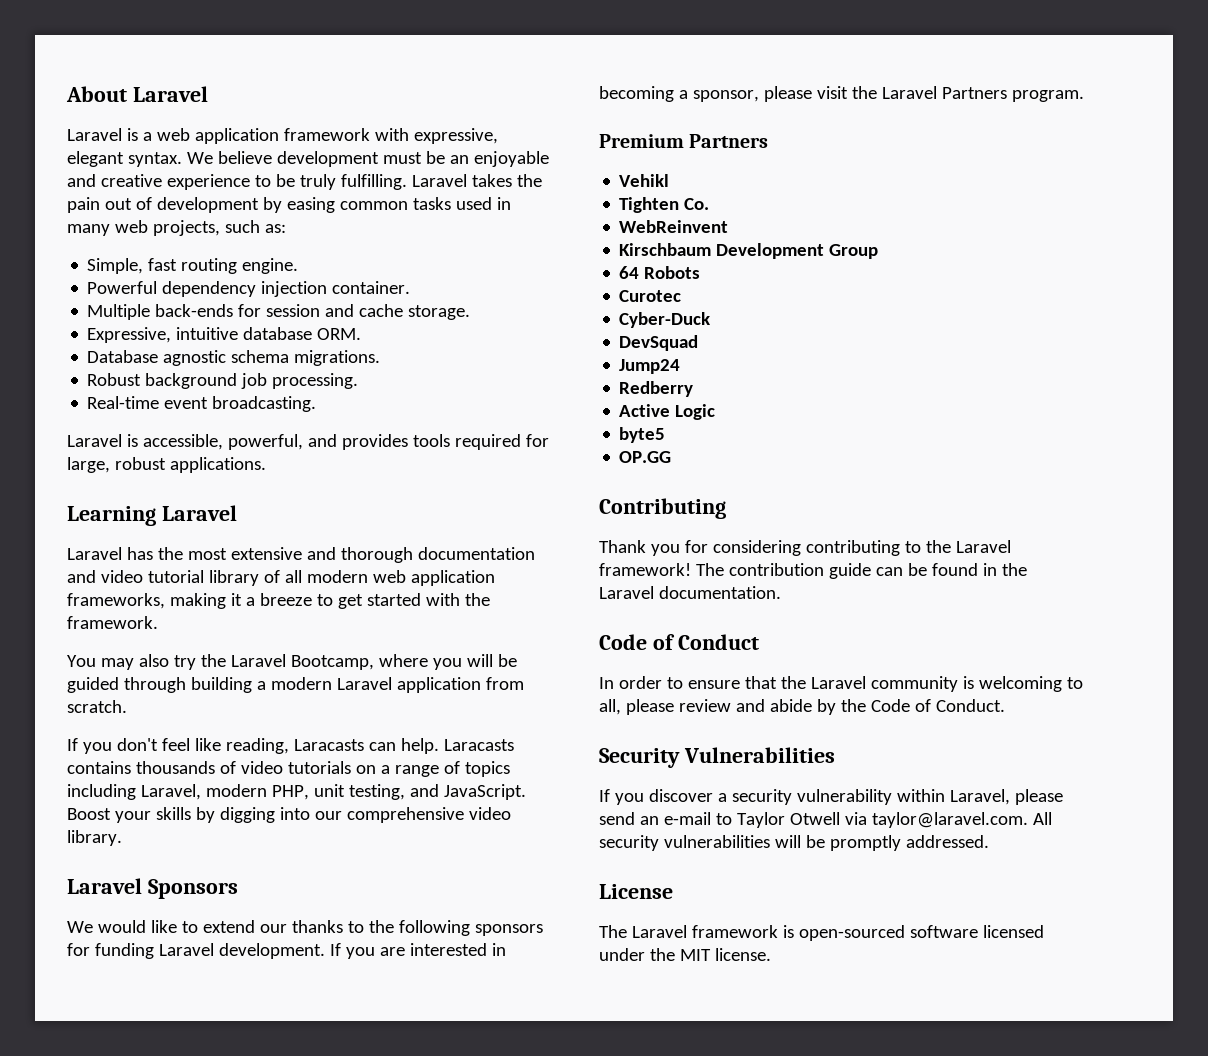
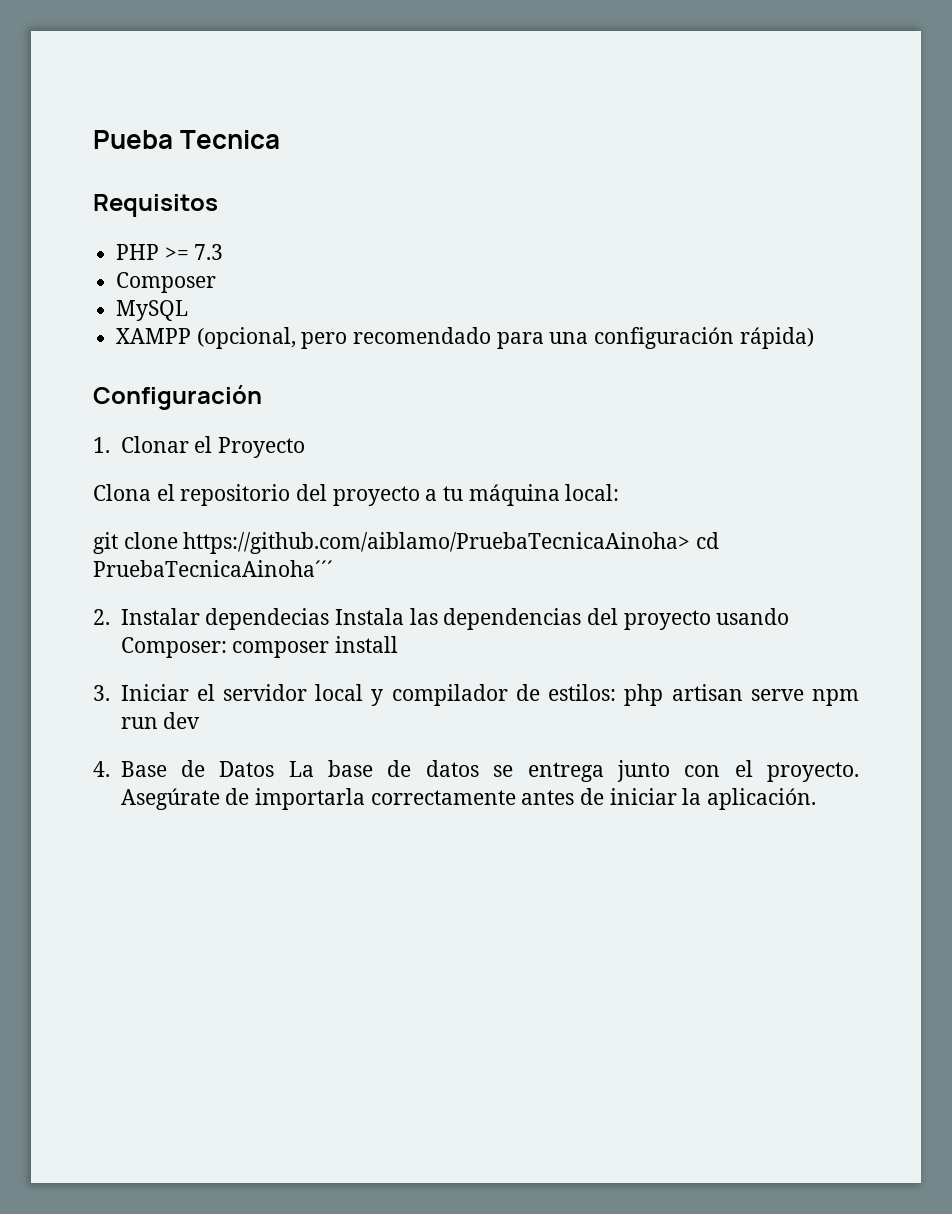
[66,86,208,102] [67,128,498,144] [67,151,549,167] [67,174,542,190] [67,197,511,213] [67,220,286,236] [87,258,299,274] [87,281,411,297] [87,304,471,320] [87,327,362,343] [87,350,381,366] [87,373,359,389] [87,396,317,412] [67,434,549,450] [67,457,266,473] [67,505,237,526] [67,547,535,563] [67,570,495,586] [67,593,490,609] [67,616,158,629] [67,654,517,670] [67,677,524,693] [67,700,127,713] [67,738,514,754] [67,761,510,777] [67,784,526,800] [67,807,511,823] [67,830,122,846] [67,878,238,899] [67,920,543,936] [67,943,506,959] [599,86,1084,102] [599,134,769,148] [619,174,670,187] [619,197,710,213] [619,220,729,233] [619,243,879,259] [619,266,701,279] [619,290,682,302] [619,312,711,328] [619,335,699,351] [619,359,681,374] [619,381,694,397] [619,404,716,420] [619,427,666,443] [619,451,672,463] [599,498,726,519] [599,540,1011,556] [599,563,1027,579] [599,586,781,599] [599,634,759,650] [599,676,1083,692] [599,699,1005,715] [599,747,835,768] [599,789,1063,805] [599,812,1052,828] [599,835,989,851] [599,884,673,899] [599,925,1044,941] [599,948,771,961] About Laravel // Laravel is a web application framework with expressive, elegant syntax. We believe development must be an enjoyable and creative experience to be truly fulfilling. Laravel takes the pain out of development by easing common tasks used in many web projects, such as: // Simple, fast routing engine. // Powerful dependency injection container. // Multiple back-ends for session and cache storage. // Expressive, intuitive database ORM. // Database agnostic schema migrations. // Robust background job processing. // Real-time event broadcasting. // Laravel is accessible, powerful, and provides tools required for large, robust applications. // Learning Laravel // Laravel has the most extensive and thorough documentation and video tutorial library of all modern web application frameworks, making it a breeze to get started with the framework. // You may also try the Laravel Bootcamp, where you will be guided through building a modern Laravel application from scratch. // If you don't feel like reading, Laracasts can help. Laracasts contains thousands of video tutorials on a range of topics including Laravel, modern PHP, unit testing, and JavaScript. Boost your skills by digging into our comprehensive video library. // Laravel Sponsors // We would like to extend our thanks to the following sponsors for funding Laravel development. If you are interested in becoming a sponsor, please visit the Laravel Partners program. // Premium Partners // Vehikl // Tighten Co. // WebReinvent // Kirschbaum Development Group // 64 Robots // Curotec // Cyber-Duck // DevSquad // Jump24 // Redberry // Active Logic // byte5 // OP.GG // Contributing // Thank you for considering contributing to the Laravel framework! The contribution guide can be found in the Laravel documentation. // Code of Conduct // In order to ensure that the Laravel community is welcoming to all, please review and abide by the Code of Conduct. // Security Vulnerabilities // If you discover a security vulnerability within Laravel, please send an e-mail to Taylor Otwell via taylor@laravel.com. All security vulnerabilities will be promptly addressed. // License // The Laravel framework is open-sourced software licensed under the MIT license. -> [93,130,281,149] [93,194,218,217] [116,244,224,260] [116,272,217,293] [116,300,189,321] [116,327,814,349] [93,385,262,410] [93,436,305,458] [93,484,620,506] [93,532,720,554] [93,560,333,577] [93,608,790,630] [120,636,398,658] [93,684,860,706] [120,712,201,729] [93,760,859,782] [120,788,816,810] Pueba Tecnica // Requisitos // PHP >= 7.3 // Composer // MySQL // XAMPP (opcional, pero recomendado para una configuración rápida) // Configuración // 1. Clonar el Proyecto // Clona el repositorio del proyecto a tu máquina local: // git clone https://github.com/aiblamo/PruebaTecnicaAinoha> cd PruebaTecnicaAinoha´´´ // 2. Instalar dependecias Instala las dependencias del proyecto usando Composer: composer install // 3. Iniciar el servidor local y compilador de estilos: php artisan serve npm run dev // 4. Base de Datos La base de datos se entrega junto con el proyecto. Asegúrate de importarla correctamente antes de iniciar la aplicación.

